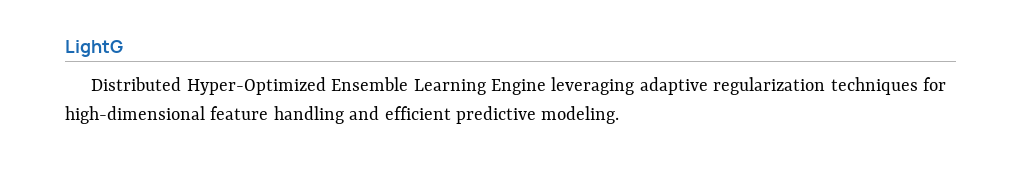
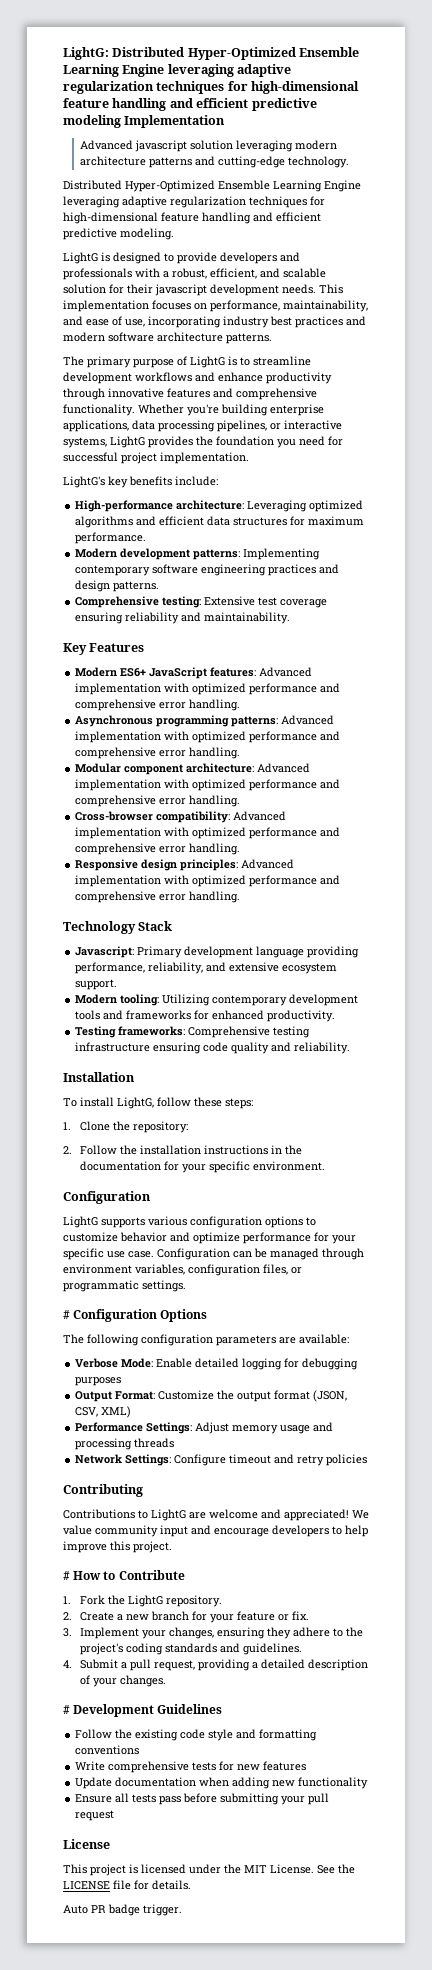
[65,40,123,57] LightG -> [63,47,360,60] [63,64,292,77] [63,81,360,94] [63,98,317,111] [63,115,226,128] [79,140,337,152] [79,156,349,168] LightG: Distributed Hyper-Optimized Ensemble Learning Engine leveraging adaptive regularization techniques for high-dimensional feature handling and efficient predictive modeling Implementation // Advanced javascript solution leveraging modern architecture patterns and cutting-edge technology.
(620, 115) none -> [63,252,300,264] [63,268,326,280] [63,284,343,296] [63,300,368,312] [63,316,366,328] [63,332,272,344] [63,356,311,368] [63,372,332,384] [63,388,317,400] [63,404,324,416] [63,420,342,432] [63,436,343,448] [63,452,249,464] [63,476,218,488] [75,500,364,512] [75,516,365,528] [75,532,147,544] [75,548,321,560] [75,564,340,576] [75,580,160,592] [75,596,328,608] [75,612,291,624] [63,643,145,655] [75,667,313,679] [75,683,341,695] [75,699,241,711] [75,715,335,727] [75,731,341,743] [75,747,241,759] [75,763,311,775] [75,779,341,791] [75,795,241,807] [75,811,287,823] [75,827,341,839] [75,843,241,855] [75,859,295,871] [75,875,341,887] [75,891,241,903] [63,921,173,934] [75,946,360,958] [75,962,338,974] [75,979,118,990] [75,994,359,1006] [75,1010,336,1022] [75,1026,311,1038] [75,1042,351,1054] [63,1072,135,1082] [63,1097,253,1109] [63,1121,188,1133] [63,1145,302,1155] [79,1161,325,1173] [63,1191,151,1204] [63,1216,316,1228] [63,1232,356,1244] [63,1248,364,1260] [63,1264,302,1276] [63,1280,186,1292] [63,1309,208,1322] [63,1334,349,1346] [75,1358,359,1370] [75,1377,122,1386] [75,1390,348,1402] [75,1406,132,1418] [75,1422,334,1434] [75,1438,175,1450] [75,1454,368,1466] [63,1484,143,1497] [63,1509,369,1521] [63,1525,368,1537] [63,1541,172,1553] [63,1570,185,1580] [63,1595,222,1607] [63,1611,309,1623] [63,1627,363,1639] [79,1643,302,1655] [63,1659,368,1671] [79,1675,166,1687] [63,1704,223,1717] [75,1729,318,1741] [75,1745,140,1755] [75,1761,307,1773] [75,1777,369,1789] [75,1793,330,1805] [75,1810,115,1821] [63,1839,110,1849] [63,1864,355,1876] [63,1880,191,1890] [63,1904,182,1916] // LightG is designed to provide developers and professionals with a robust, efficient, and scalable solution for their javascript development needs. This implementation focuses on performance, maintainability, and ease of use, incorporating industry best practices and modern software architecture patterns. // The primary purpose of LightG is to streamline development workflows and enhance productivity through innovative features and comprehensive functionality. Whether you're building enterprise applications, data processing pipelines, or interactive systems, LightG provides the foundation you need for successful project implementation. // LightG's key benefits include: // High-performance architecture: Leveraging optimized algorithms and efficient data structures for maximum performance. // Modern development patterns: Implementing contemporary software engineering practices and design patterns. // Comprehensive testing: Extensive test coverage ensuring reliability and maintainability. // Key Features // Modern ES6+ JavaScript features: Advanced implementation with optimized performance and comprehensive error handling. // Asynchronous programming patterns: Advanced implementation with optimized performance and comprehensive error handling. // Modular component architecture: Advanced implementation with optimized performance and comprehensive error handling. // Cross-browser compatibility: Advanced implementation with optimized performance and comprehensive error handling. // Responsive design principles: Advanced implementation with optimized performance and comprehensive error handling. // Technology Stack // Javascript: Primary development language providing performance, reliability, and extensive ecosystem support. // Modern tooling: Utilizing contemporary development tools and frameworks for enhanced productivity. // Testing frameworks: Comprehensive testing infrastructure ensuring code quality and reliability. // Installation // To install LightG, follow these steps: // 1. Clone the repository: // 2. Follow the installation instructions in the documentation for your specific environment. // Configuration // LightG supports various configuration options to customize behavior and optimize performance for your specific use case. Configuration can be managed through environment variables, configuration files, or programmatic settings. // # Configuration Options // The following configuration parameters are available: // Verbose Mode: Enable detailed logging for debugging purposes // Output Format: Customize the output format (JSON, CSV, XML) // Performance Settings: Adjust memory usage and processing threads // Network Settings: Configure timeout and retry policies // Contributing // Contributions to LightG are welcome and appreciated! We value community input and encourage developers to help improve this project. // # How to Contribute // 1. Fork the LightG repository. // 2. Create a new branch for your feature or fix. // 3. Implement your changes, ensuring they adhere to the project's coding standards and guidelines. // 4. Submit a pull request, providing a detailed description of your changes. // # Development Guidelines // Follow the existing code style and formatting conventions // Write comprehensive tests for new features // Update documentation when adding new functionality // Ensure all tests pass before submitting your pull request // License // This project is licensed under the MIT License. See the LICENSE file for details. // Auto PR badge trigger.

